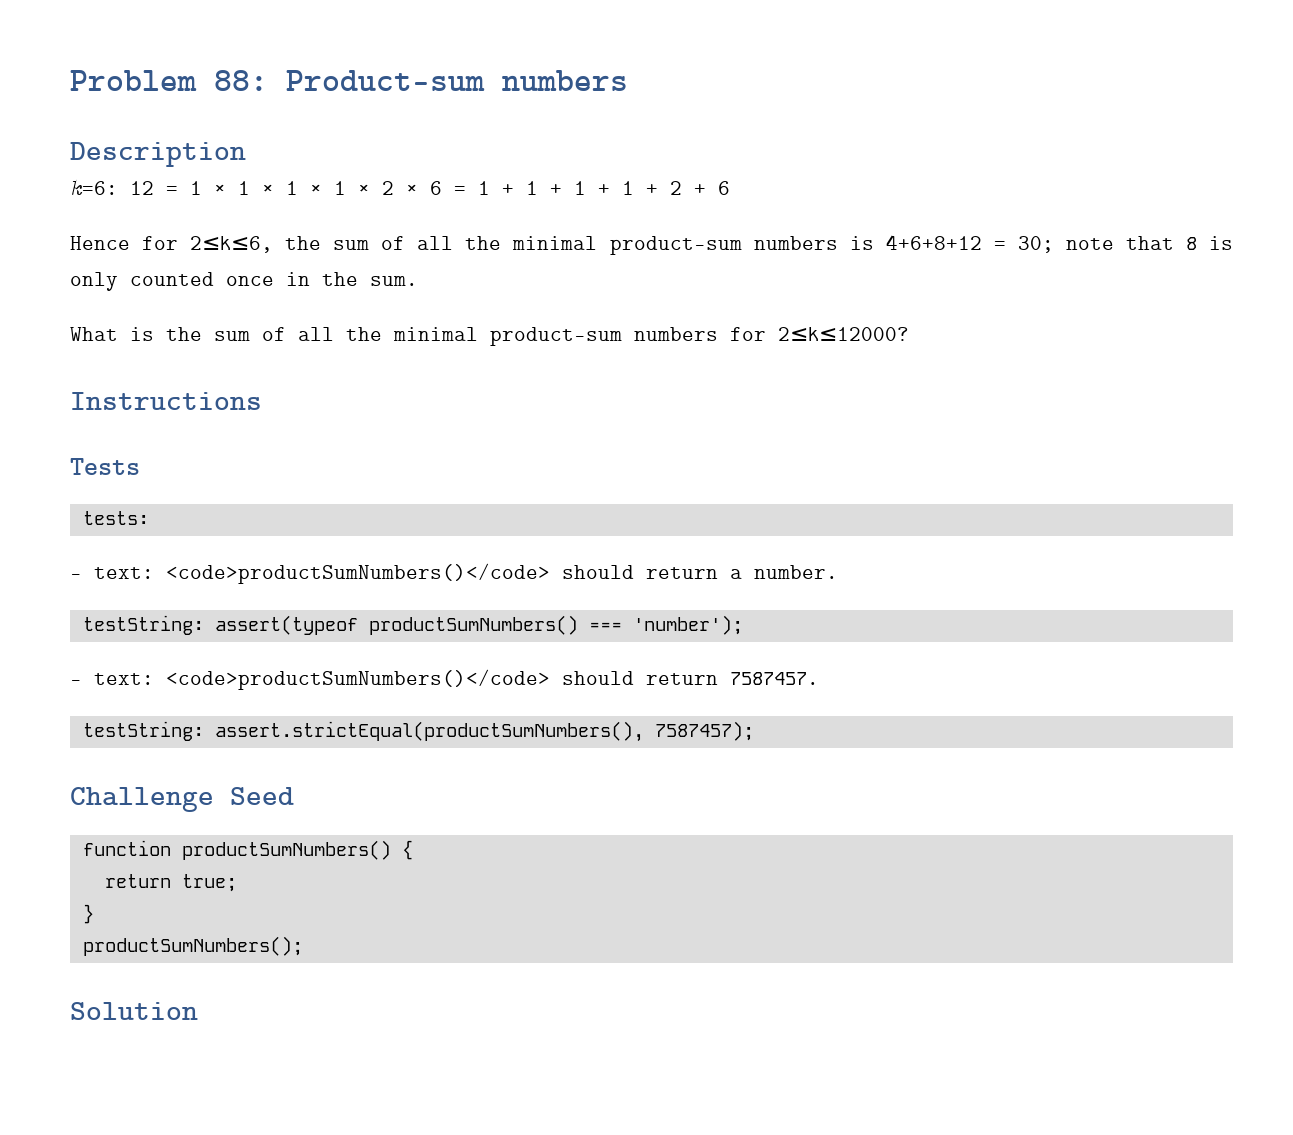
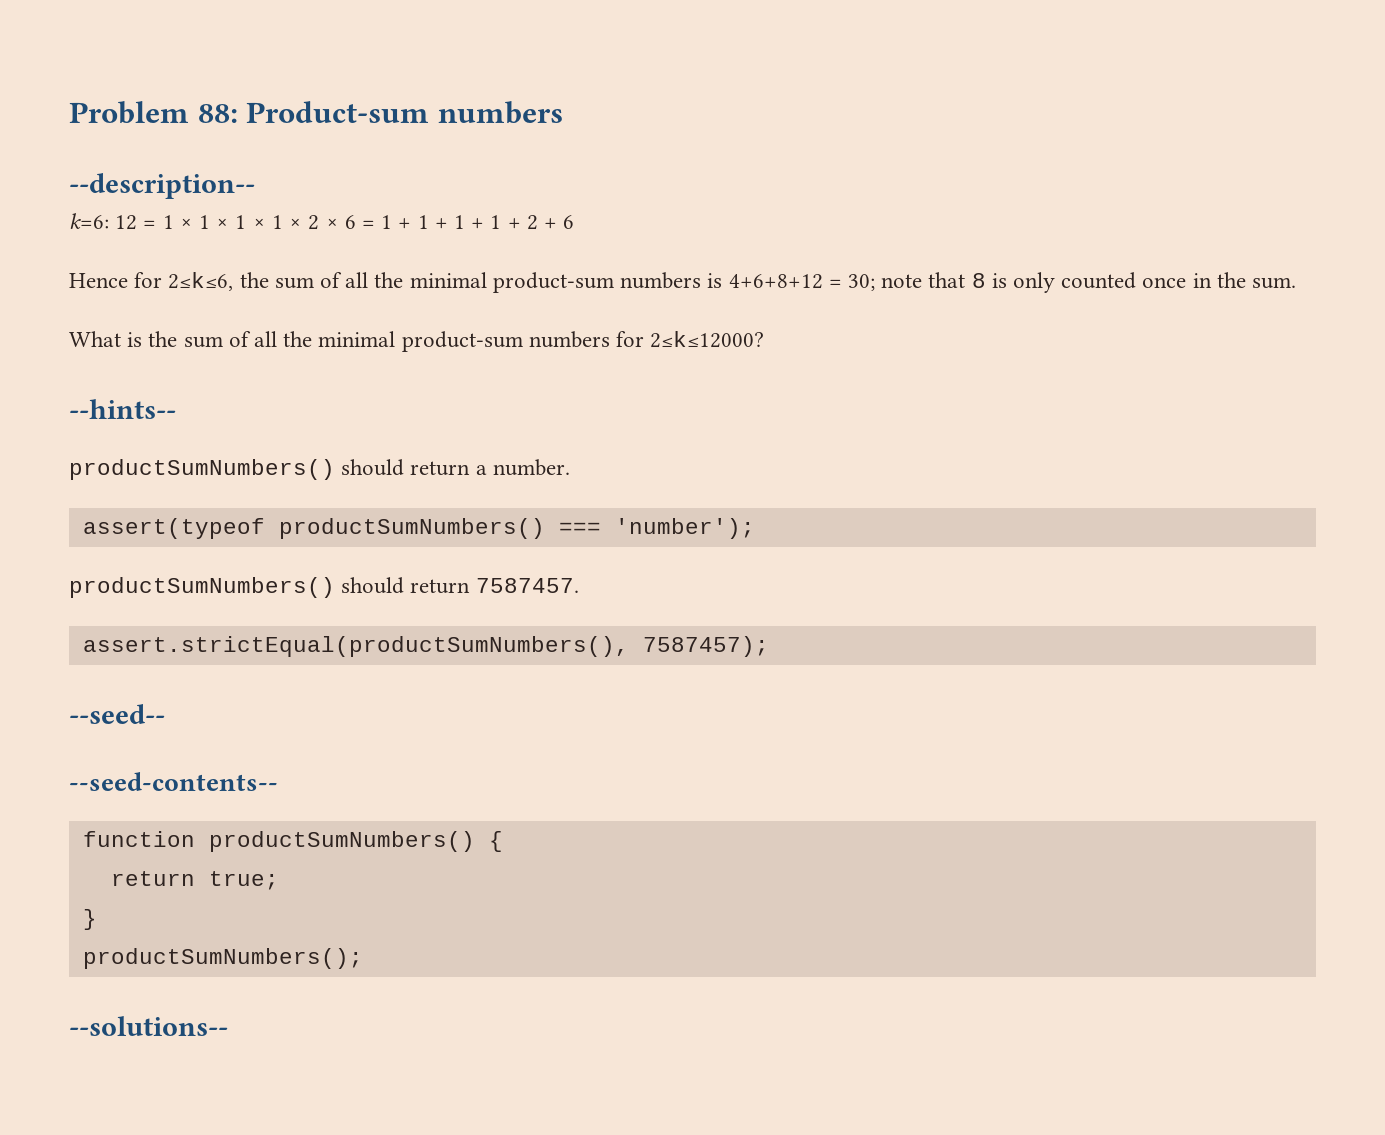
[70,142,246,167] Description -> [69,173,255,199] --description--
[70,392,262,410] [70,458,140,475] [82,511,149,525] [70,563,550,584] Instructions // Tests // tests: // - text: <code>productSumNumbers()</code> -> [69,399,176,419] [69,459,335,480] --hints-- // productSumNumbers()
[82,615,204,635] testString: -> (570, 467) none
[70,669,550,690] - text: <code>productSumNumbers()</code> -> [69,577,335,598] productSumNumbers()
[82,721,204,741] testString: -> (579, 585) none
[70,787,294,812] Challenge Seed -> [69,704,165,724] [69,772,278,791] --seed-- // --seed-contents--
[70,1002,198,1020] Solution -> [69,1016,228,1036] --solutions--

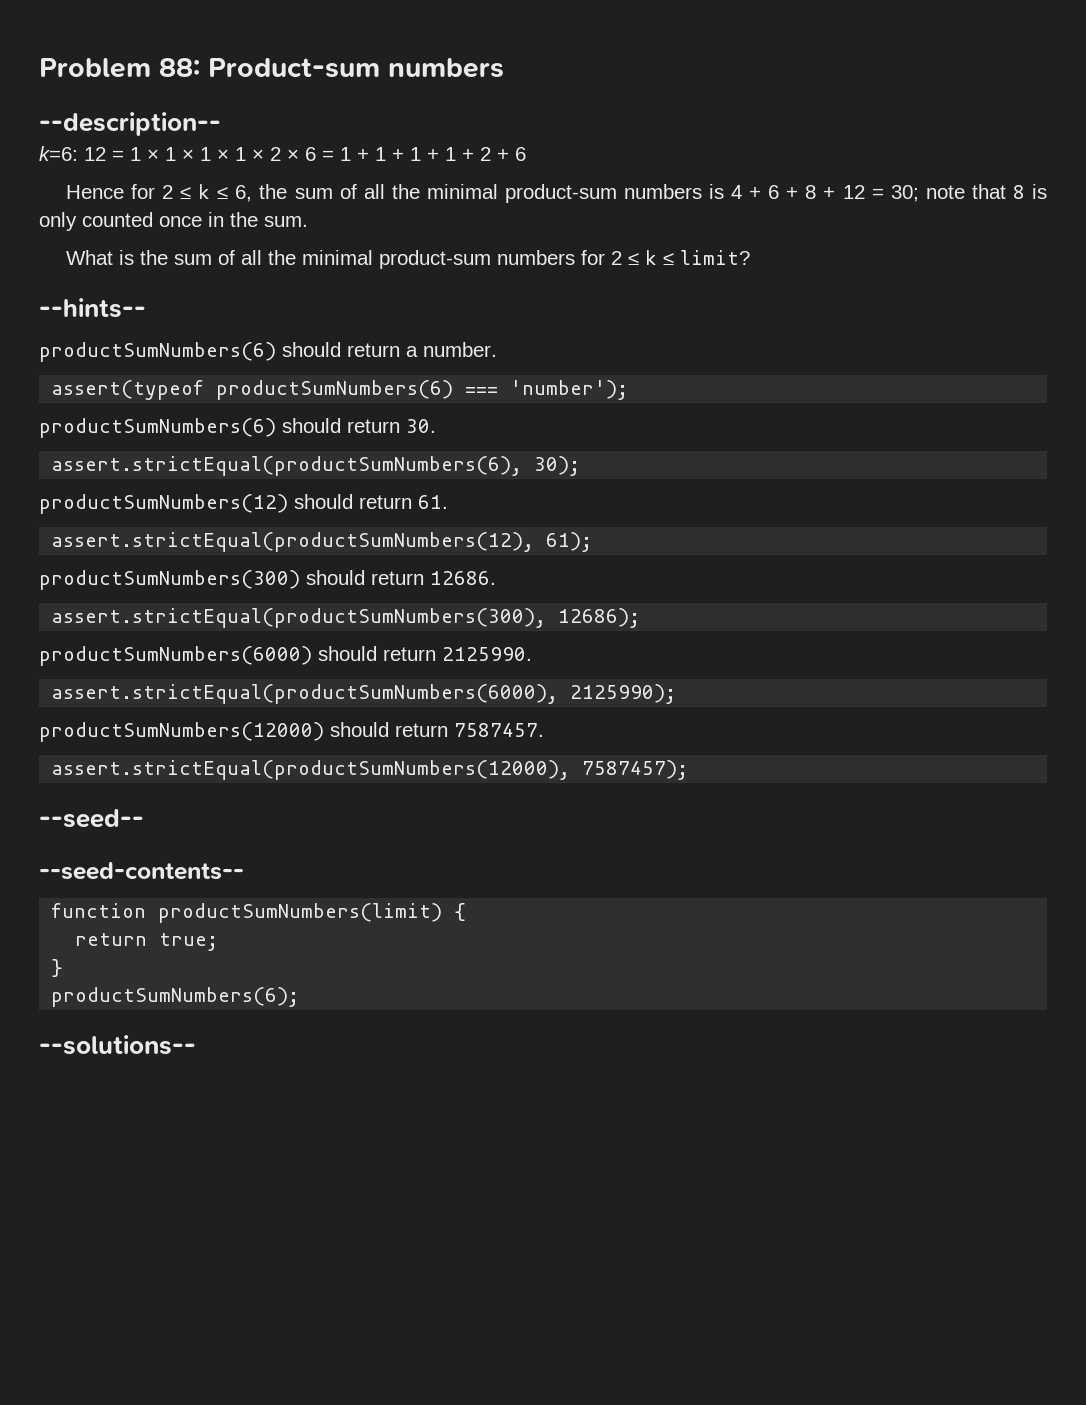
[168,272,234,291] 2≤k≤6, -> [162,184,253,202] 2 ≤ k ≤ 6,
[728,274,823,289] 4+6+8+12 -> [731,185,865,199] 4 + 6 + 8 + 12
[650,331,765,348] 2≤k≤12000? -> [610,250,750,265] 2 ≤ k ≤ limit?
[69,459,335,480] productSumNumbers() -> [39,342,276,362] productSumNumbers(6)
[278,518,545,539] productSumNumbers() -> [216,380,454,400] productSumNumbers(6)
[69,577,335,598] productSumNumbers() -> [39,418,436,438] [51,456,581,476] [39,494,448,514] [51,532,593,552] [39,570,496,590] [51,608,641,628] [39,646,532,666] [51,684,677,704] [39,722,324,742] productSumNumbers(6) should return 30. // assert.strictEqual(productSumNumbers(6), 30); // productSumNumbers(12) should return 61. // assert.strictEqual(productSumNumbers(12), 61); // productSumNumbers(300) should return 12686. // assert.strictEqual(productSumNumbers(300), 12686); // productSumNumbers(6000) should return 2125990. // assert.strictEqual(productSumNumbers(6000), 2125990); // productSumNumbers(12000)
[82,636,629,657] assert.strictEqual(productSumNumbers(), -> [51,760,571,780] assert.strictEqual(productSumNumbers(12000),
[208,831,475,852] productSumNumbers() -> [158,903,443,923] productSumNumbers(limit)
[82,948,363,969] productSumNumbers(); -> [51,987,300,1007] productSumNumbers(6);

